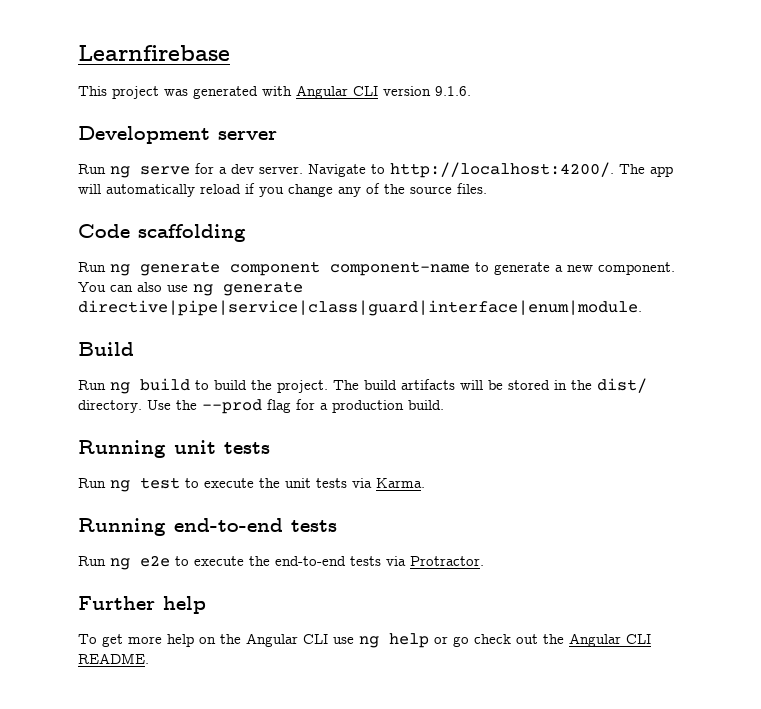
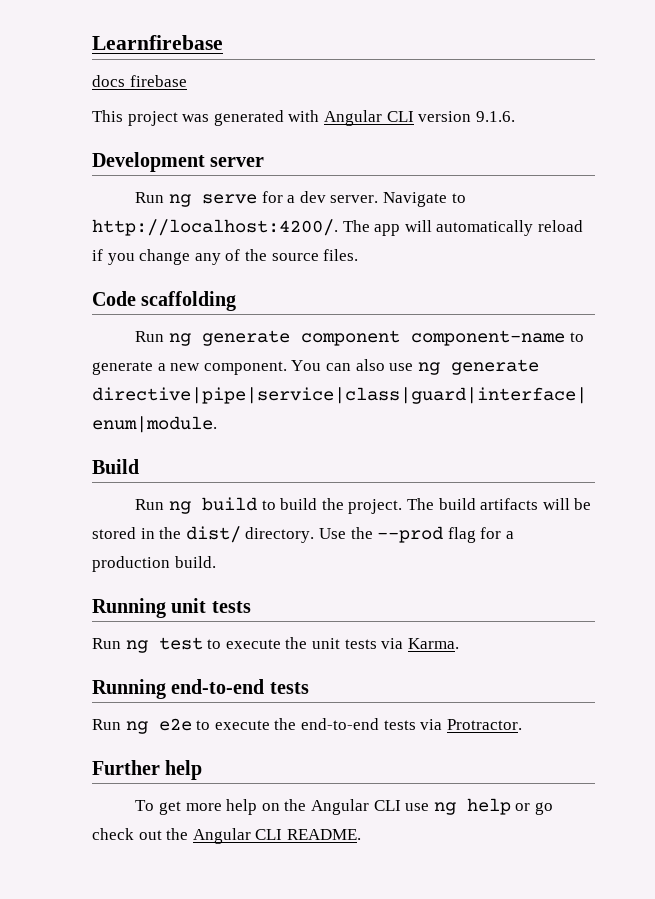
(230, 53) none -> [92,75,187,87] // docs firebase

